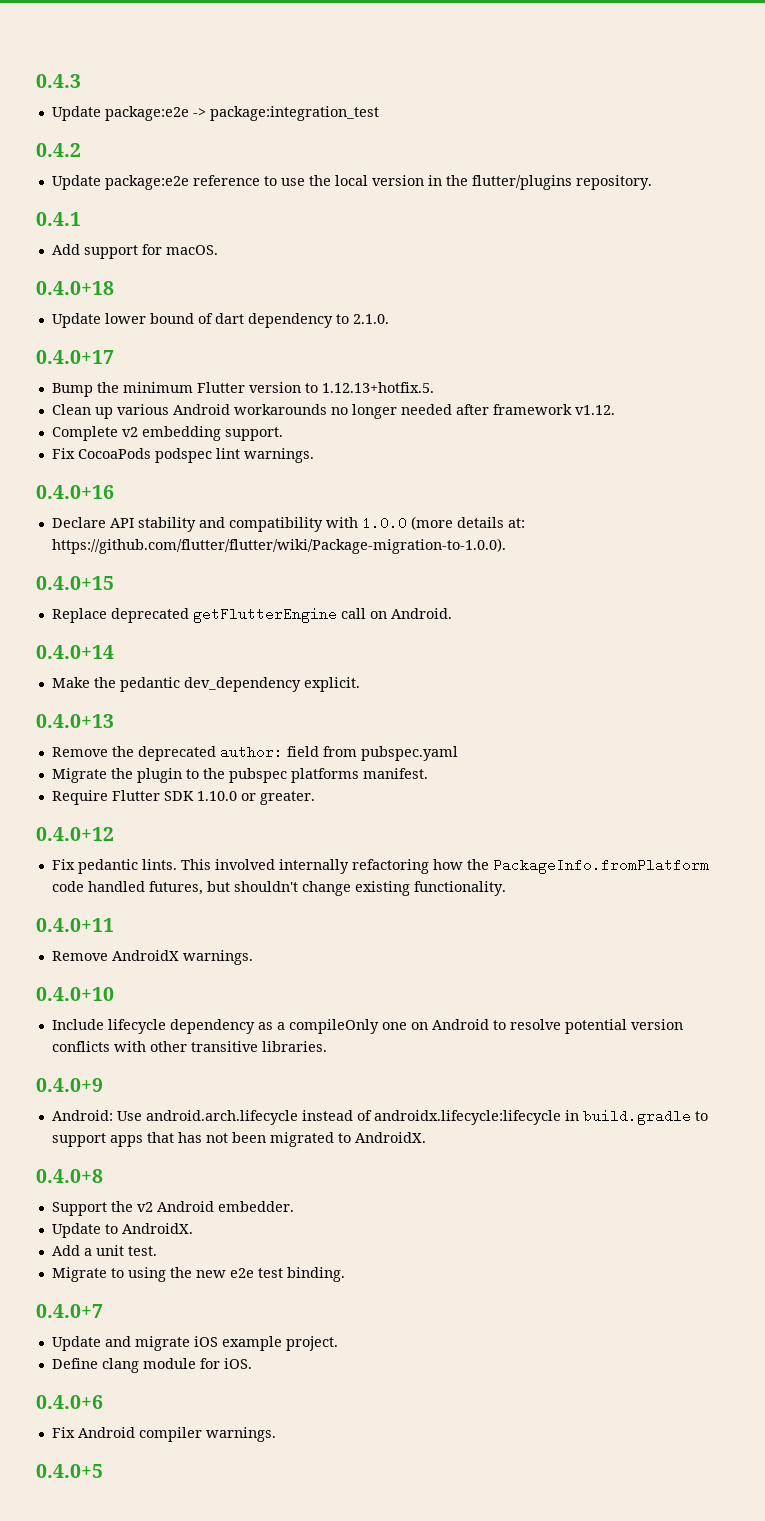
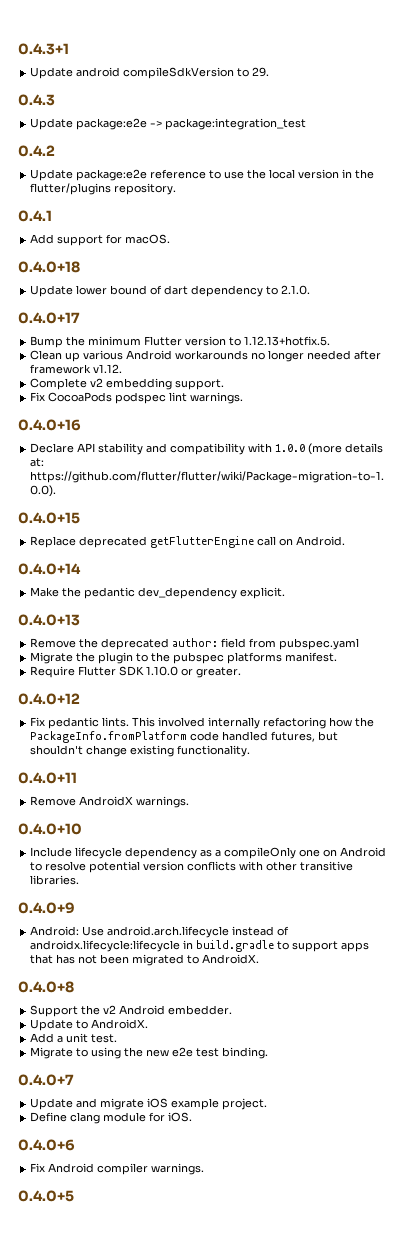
(36, 81) none -> [18,43,69,55] [30,67,270,79] 0.4.3+1 // Update android compileSdkVersion to 29. //

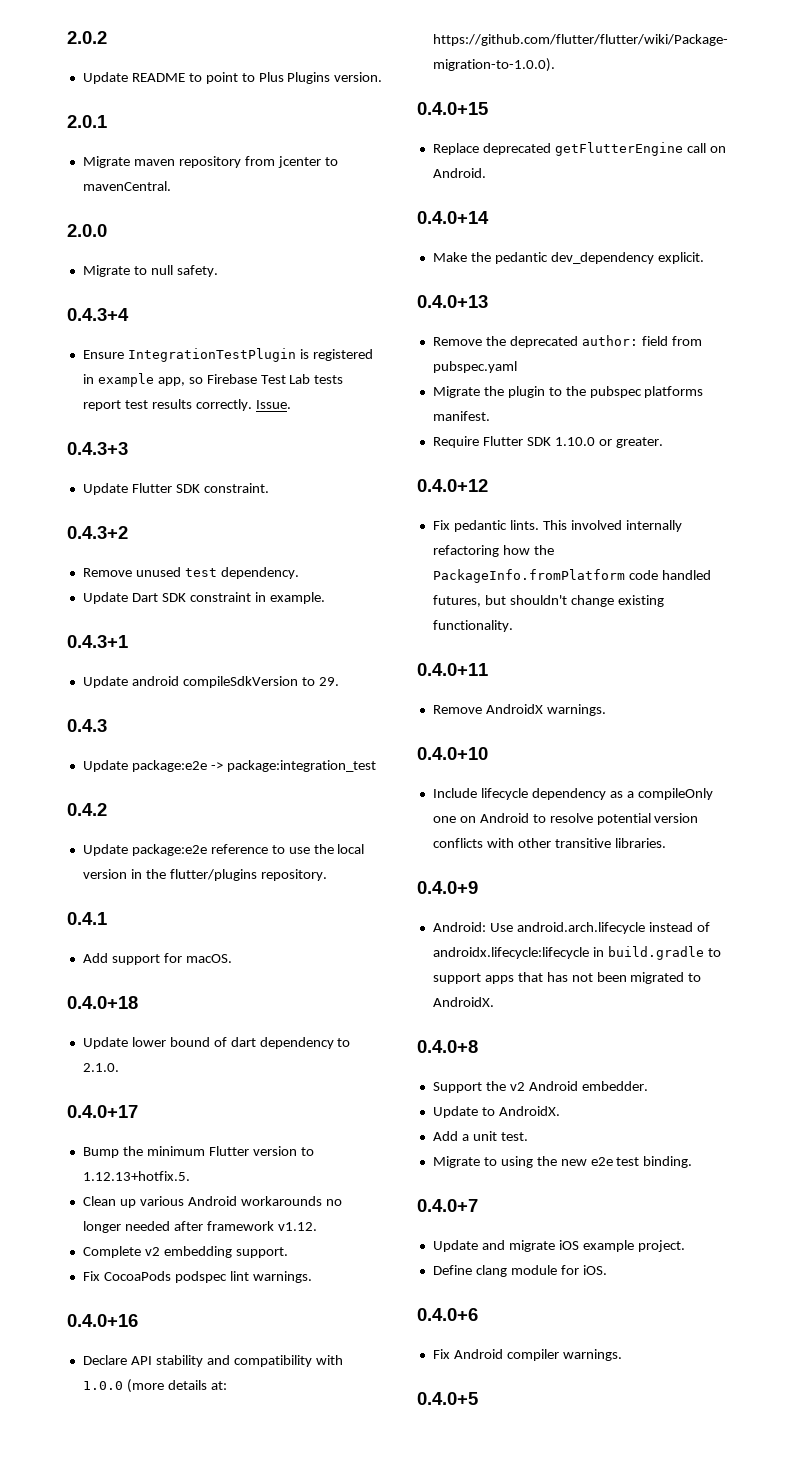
(18, 49) none -> [67,31,107,44] [82,72,383,84] [67,115,107,128] [82,156,338,168] [82,181,171,191] [67,224,107,237] [82,265,218,277] [67,308,129,321] [82,348,373,362] [82,373,344,387] [82,399,291,411] [67,442,128,455] [82,483,269,495] [67,526,128,539] [82,567,299,579] [82,592,325,604] 2.0.2 // Update README to point to Plus Plugins version. // 2.0.1 // Migrate maven repository from jcenter to mavenCentral. // 2.0.0 // Migrate to null safety. // 0.4.3+4 // Ensure IntegrationTestPlugin is registered in example app, so Firebase Test Lab tests report test results correctly. Issue. // 0.4.3+3 // Update Flutter SDK constraint. // 0.4.3+2 // Remove unused test dependency. // Update Dart SDK constraint in example. //

